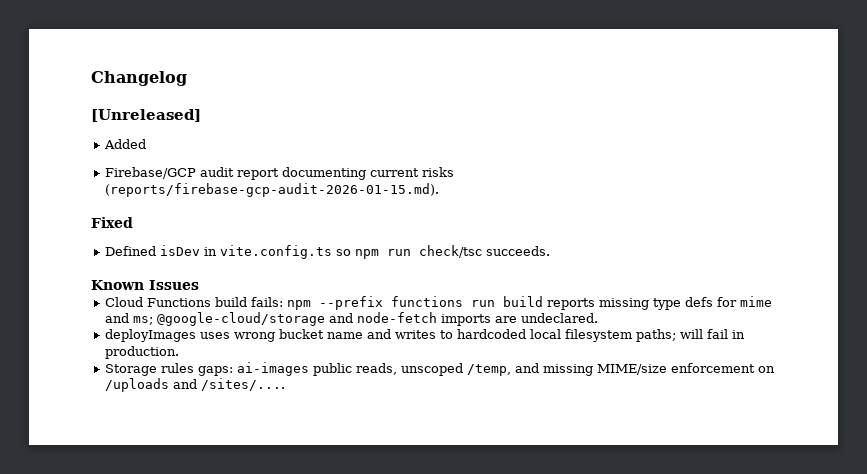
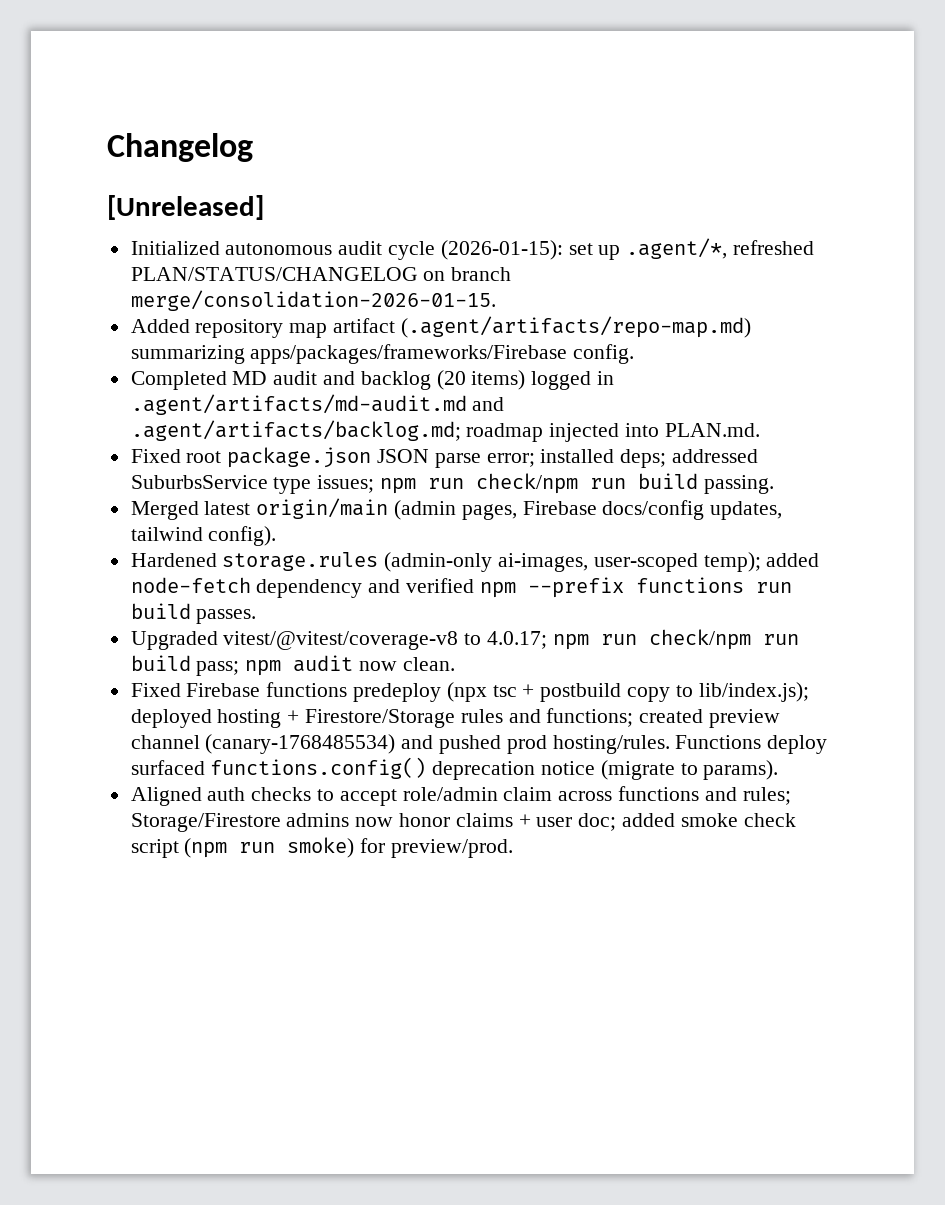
[103,139,146,149] [104,167,454,180] [104,183,439,197] [91,217,133,228] [104,245,550,259] [91,280,199,290] [104,297,283,307] Added // Firebase/GCP audit report documenting current risks (reports/firebase-gcp-audit-2026-01-15.md). // Fixed // Defined isDev in vite.config.ts so npm run check/tsc succeeds. // Known Issues // Cloud Functions build fails: -> [130,238,815,260] [130,267,512,281] [130,290,496,311] [130,316,751,338] [130,344,635,364] [130,370,615,390] [130,394,505,415] [130,420,760,442] [130,447,759,468] [130,473,774,494] [130,498,783,520] [130,526,277,546] [130,552,820,572] [130,577,475,598] Initialized autonomous audit cycle (2026-01-15): set up .agent/*, refreshed PLAN/STATUS/CHANGELOG on branch merge/consolidation-2026-01-15. // Added repository map artifact (.agent/artifacts/repo-map.md) summarizing apps/packages/frameworks/Firebase config. // Completed MD audit and backlog (20 items) logged in .agent/artifacts/md-audit.md and .agent/artifacts/backlog.md; roadmap injected into PLAN.md. // Fixed root package.json JSON parse error; installed deps; addressed SuburbsService type issues; npm run check/npm run build passing. // Merged latest origin/main (admin pages, Firebase docs/config updates, tailwind config). // Hardened storage.rules (admin-only ai-images, user-scoped temp); added node-fetch dependency and verified
[546,296,772,310] [104,312,598,326] [104,329,745,342] [104,346,179,359] [104,362,775,376] [104,378,285,392] reports missing type defs for mime and ms; @google-cloud/storage and node-fetch imports are undeclared. // deployImages uses wrong bucket name and writes to hardcoded local filesystem paths; will fail in production. // Storage rules gaps: ai-images public reads, unscoped /temp, and missing MIME/size enforcement on /uploads and /sites/.... -> [196,609,257,624] [130,629,799,650] [130,655,455,676] [130,682,809,702] [130,708,781,728] [130,734,828,754] [130,757,779,780] [130,786,791,806] [130,813,796,832] [130,837,514,858] passes. // Upgraded vitest/@vitest/coverage-v8 to 4.0.17; npm run check/npm run build pass; npm audit now clean. // Fixed Firebase functions predeploy (npx tsc + postbuild copy to lib/index.js); deployed hosting + Firestore/Storage rules and functions; created preview channel (canary-1768485534) and pushed prod hosting/rules. Functions deploy surfaced functions.config() deprecation notice (migrate to params). // Aligned auth checks to accept role/admin claim across functions and rules; Storage/Firestore admins now honor claims + user doc; added smoke check script (npm run smoke) for preview/prod.

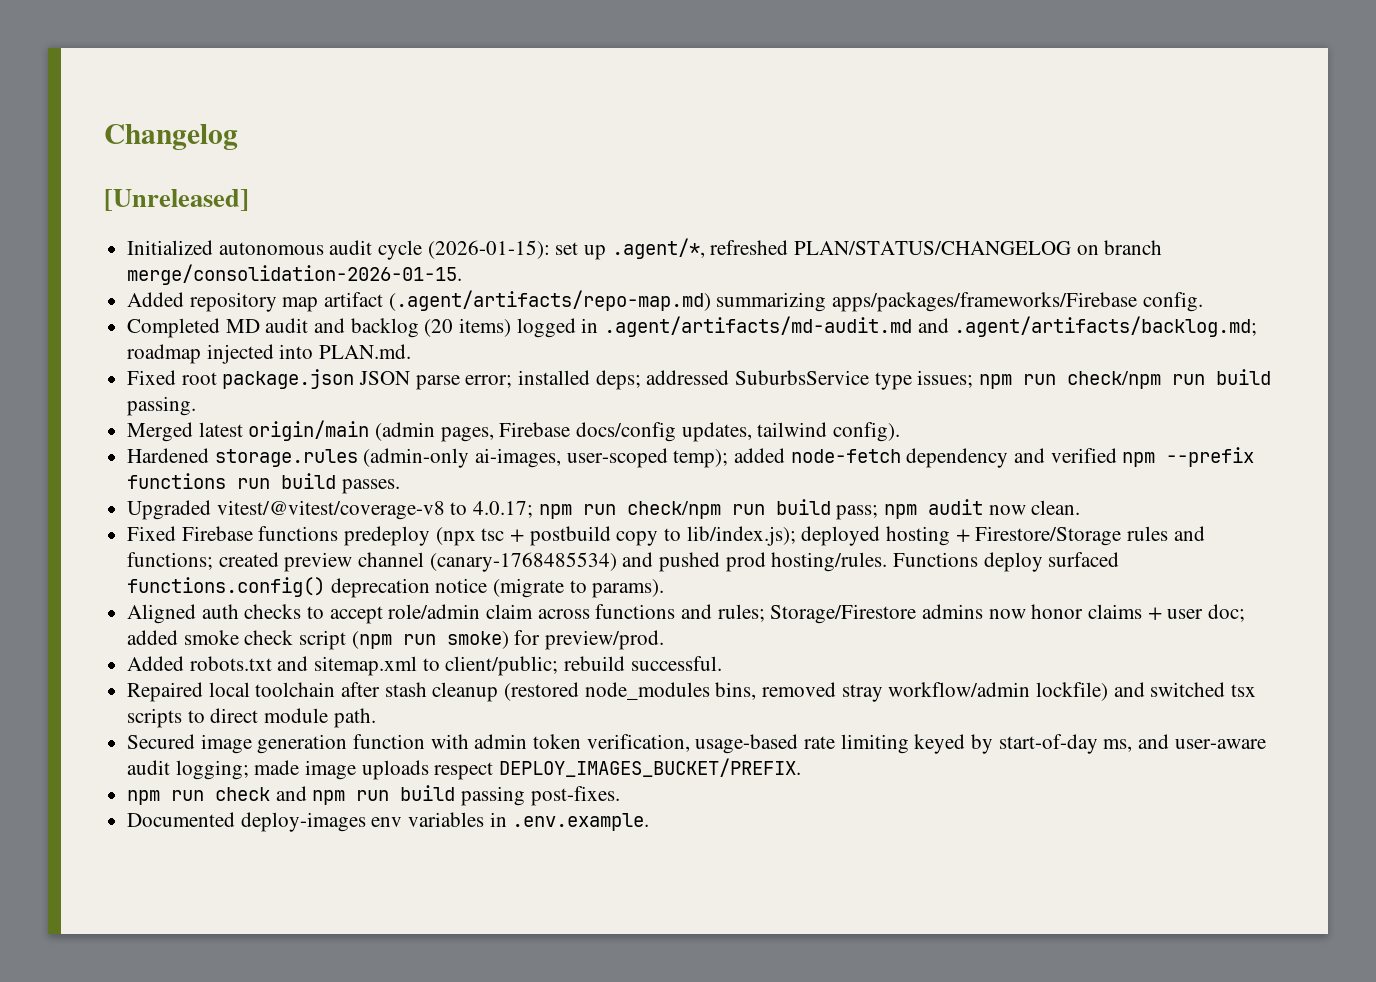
(514, 848) none -> [127,656,722,676] [127,682,1257,702] [127,708,376,728] [127,734,1266,754] [127,758,802,780] [127,785,620,806] [127,812,650,832] // Added robots.txt and sitemap.xml to client/public; rebuild successful. // Repaired local toolchain after stash cleanup (restored node_modules bins, removed stray workflow/admin lockfile) and switched tsx scripts to direct module path. // Secured image generation function with admin token verification, usage-based rate limiting keyed by start-of-day ms, and user-aware audit logging; made image uploads respect DEPLOY_IMAGES_BUCKET/PREFIX. // npm run check and npm run build passing post-fixes. // Documented deploy-images env variables in .env.example.

